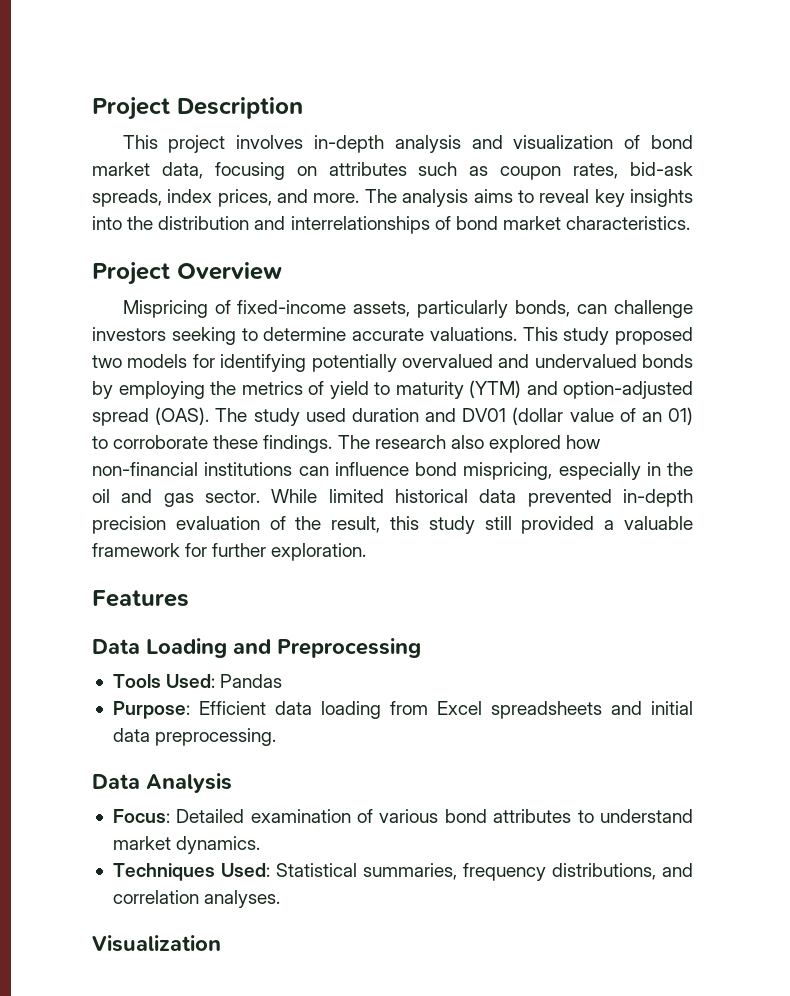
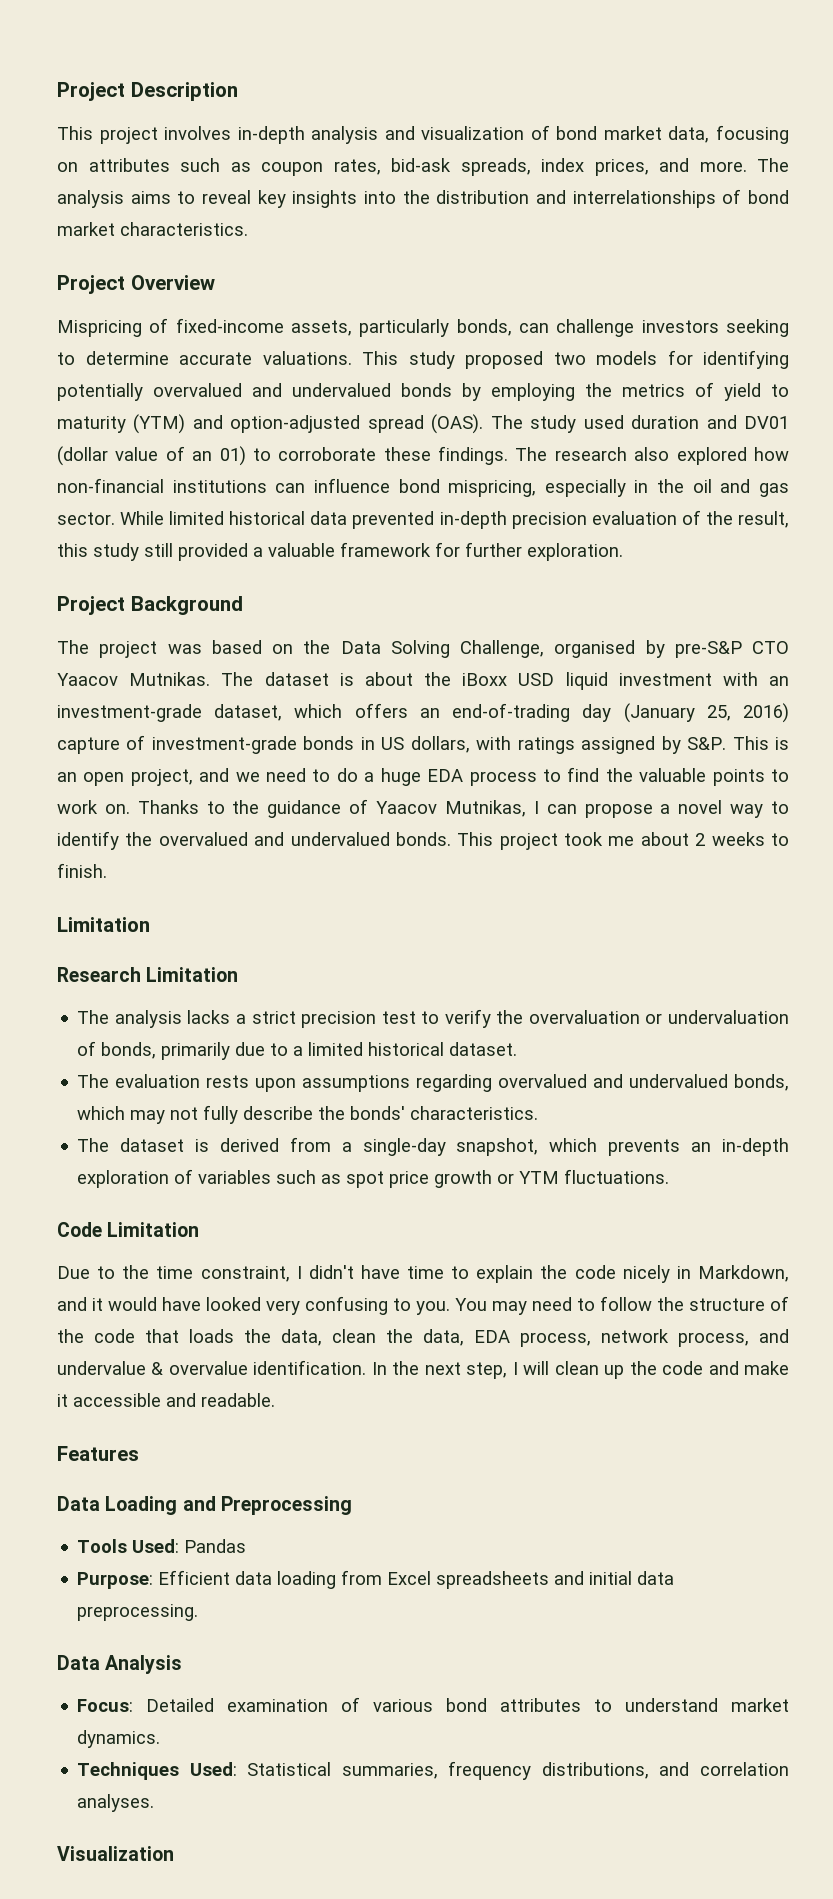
(367, 552) none -> [57,596,243,615] [57,640,789,658] [57,672,789,690] [57,703,789,723] [57,735,789,754] [57,767,789,786] [57,799,790,818] [57,831,789,850] [57,863,107,878] [57,917,150,932] [57,967,239,982] [77,1009,790,1028] [77,1041,518,1060] [77,1074,789,1092] [77,1105,539,1124] [77,1137,789,1156] [77,1169,670,1188] [57,1222,200,1237] [57,1265,789,1283] [57,1296,789,1315] [57,1329,789,1347] [57,1360,789,1379] [57,1393,275,1407] // Project Background // The project was based on the Data Solving Challenge, organised by pre-S&P CTO Yaacov Mutnikas. The dataset is about the iBoxx USD liquid investment with an investment-grade dataset, which offers an end-of-trading day (January 25, 2016) capture of investment-grade bonds in US dollars, with ratings assigned by S&P. This is an open project, and we need to do a huge EDA process to find the valuable points to work on. Thanks to the guidance of Yaacov Mutnikas, I can propose a novel way to identify the overvalued and undervalued bonds. This project took me about 2 weeks to finish. // Limitation // Research Limitation // The analysis lacks a strict precision test to verify the overvaluation or undervaluation of bonds, primarily due to a limited historical dataset. // The evaluation rests upon assumptions regarding overvalued and undervalued bonds, which may not fully describe the bonds' characteristics. // The dataset is derived from a single-day snapshot, which prevents an in-depth exploration of variables such as spot price growth or YTM fluctuations. // Code Limitation // Due to the time constraint, I didn't have time to explain the code nicely in Markdown, and it would have looked very confusing to you. You may need to follow the structure of the code that loads the data, clean the data, EDA process, network process, and undervalue & overvalue identification. In the next step, I will clean up the code and make it accessible and readable.

